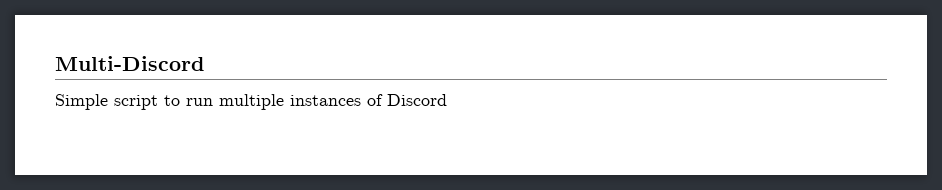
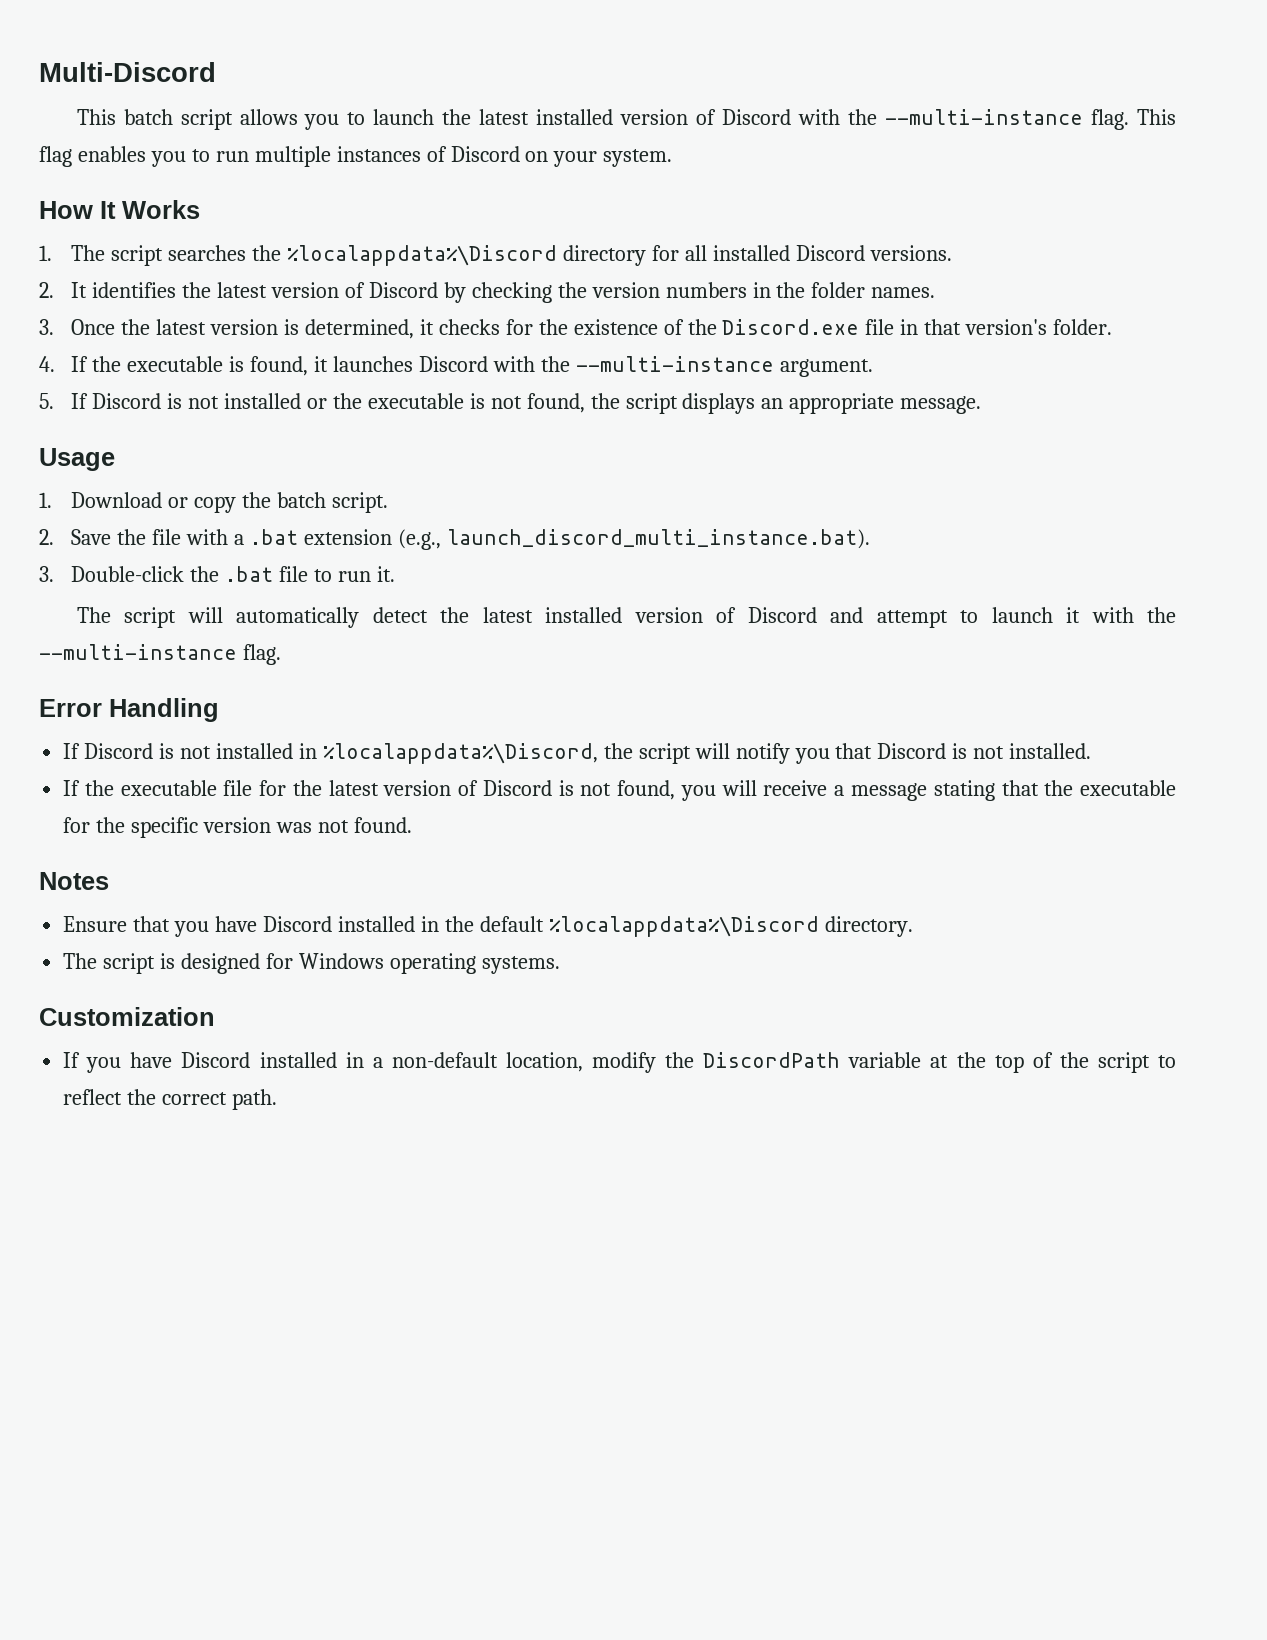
[55,94,158,110] Simple script -> [76,109,1176,130] [39,146,186,167] This batch script allows you to launch the latest installed version of Discord with the --multi-instance flag. This flag enables you
(447, 100) none -> [525,149,673,167] [39,200,200,219] [39,245,952,266] [39,282,936,303] [39,319,1113,339] [39,356,873,377] [39,393,982,414] [39,448,115,471] [39,492,388,513] [39,529,870,550] [39,566,395,582] [76,607,1176,628] [39,644,281,665] [39,698,219,722] [63,743,1092,764] [63,780,1176,801] [63,817,412,838] [39,872,109,890] [63,916,913,937] [63,953,560,974] [39,1007,215,1026] [63,1052,1176,1073] [63,1089,278,1110] on your system. // How It Works // 1. The script searches the %localappdata%\Discord directory for all installed Discord versions. // 2. It identifies the latest version of Discord by checking the version numbers in the folder names. // 3. Once the latest version is determined, it checks for the existence of the Discord.exe file in that version's folder. // 4. If the executable is found, it launches Discord with the --multi-instance argument. // 5. If Discord is not installed or the executable is not found, the script displays an appropriate message. // Usage // 1. Download or copy the batch script. // 2. Save the file with a .bat extension (e.g., launch_discord_multi_instance.bat). // 3. Double-click the .bat file to run it. // The script will automatically detect the latest installed version of Discord and attempt to launch it with the --multi-instance flag. // Error Handling // If Discord is not installed in %localappdata%\Discord, the script will notify you that Discord is not installed. // If the executable file for the latest version of Discord is not found, you will receive a message stating that the executable for the specific version was not found. // Notes // Ensure that you have Discord installed in the default %localappdata%\Discord directory. // The script is designed for Windows operating systems. // Customization // If you have Discord installed in a non-default location, modify the DiscordPath variable at the top of the script to reflect the correct path.

